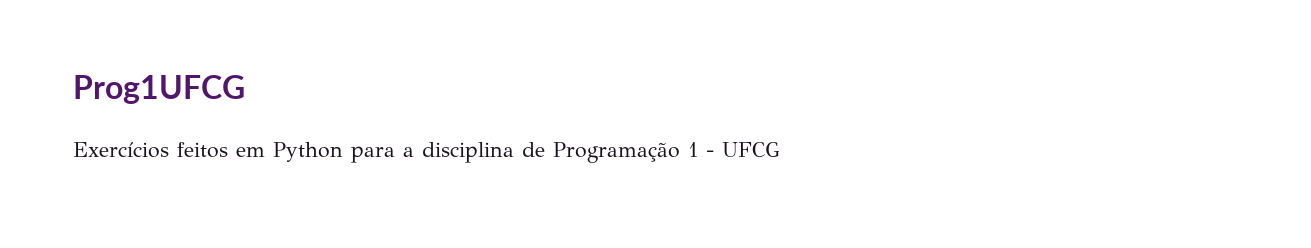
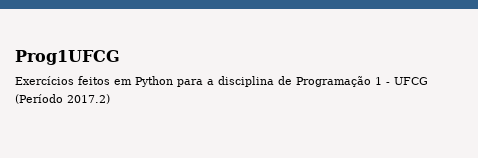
(780, 149) none -> [15,94,110,104] (Período 2017.2)

